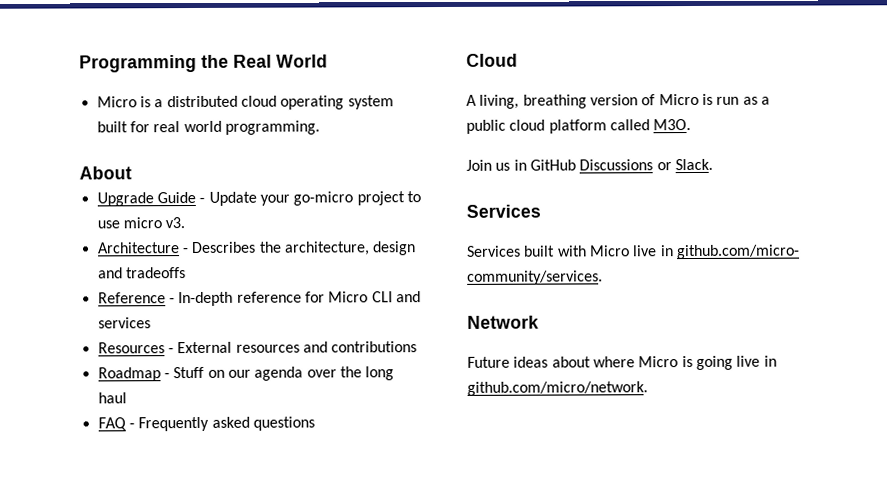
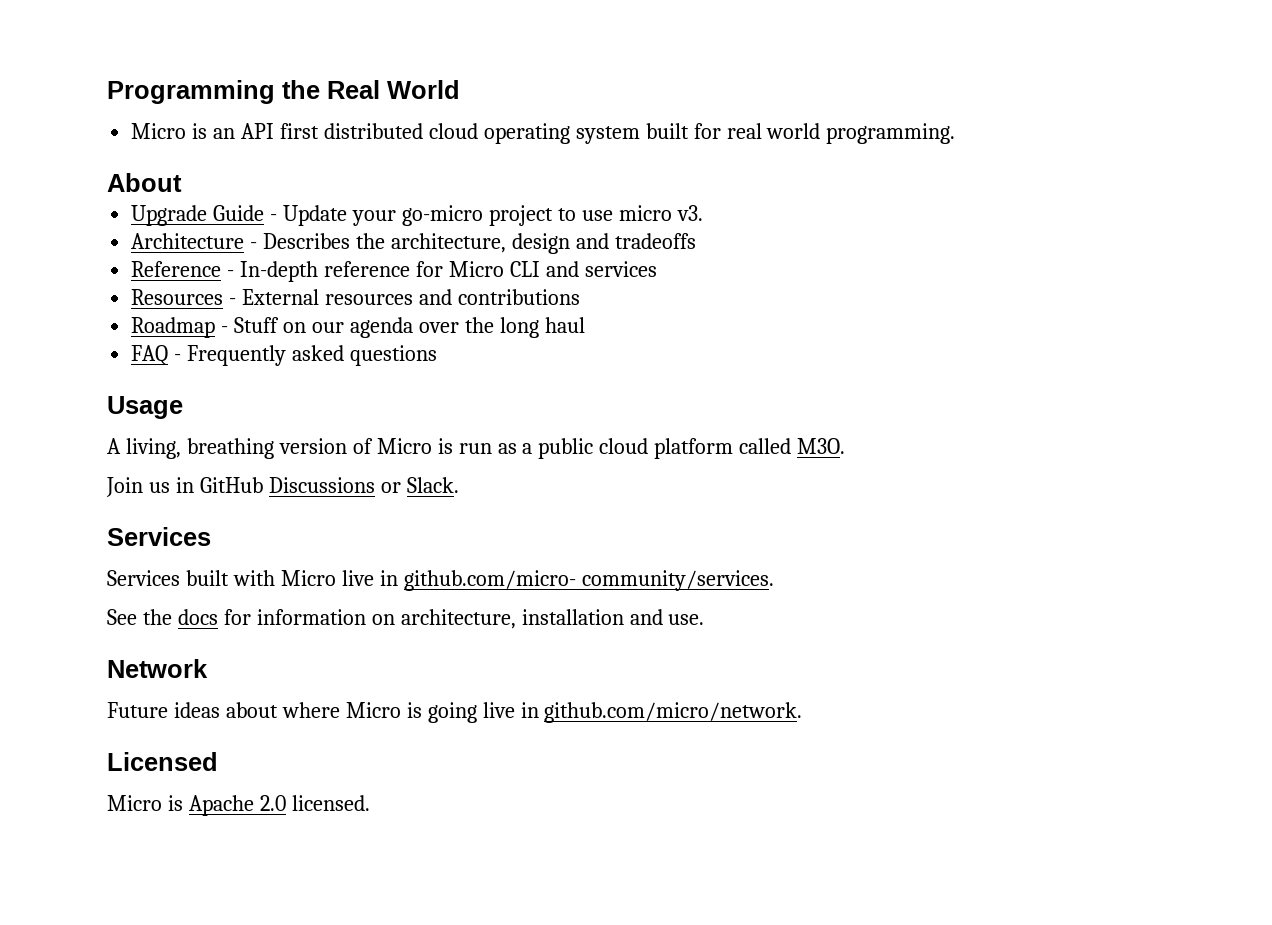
[154,99,164,108] a -> [213,123,319,139] an API first
[466,53,518,67] Cloud -> [107,396,183,419] Usage
(603, 277) none -> [107,609,705,629] // See the docs for information on architecture, installation and use.
(648, 388) none -> [107,752,218,771] [107,795,370,816] // Licensed // Micro is Apache 2.0 licensed.

